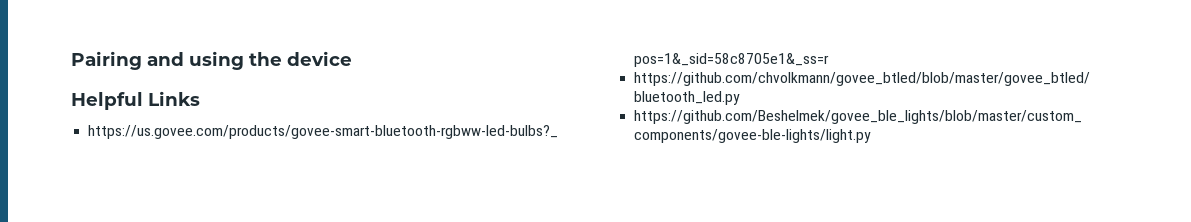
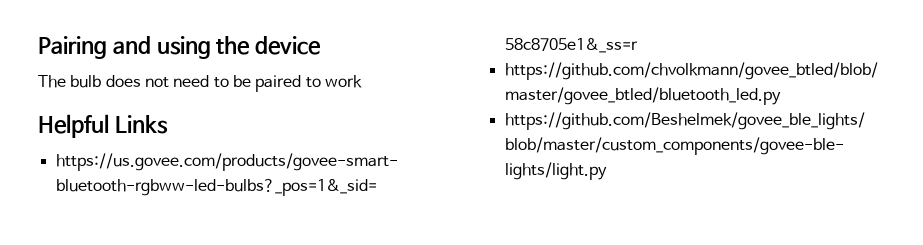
(352, 58) none -> [38,75,362,92] // The bulb does not need to be paired to work

